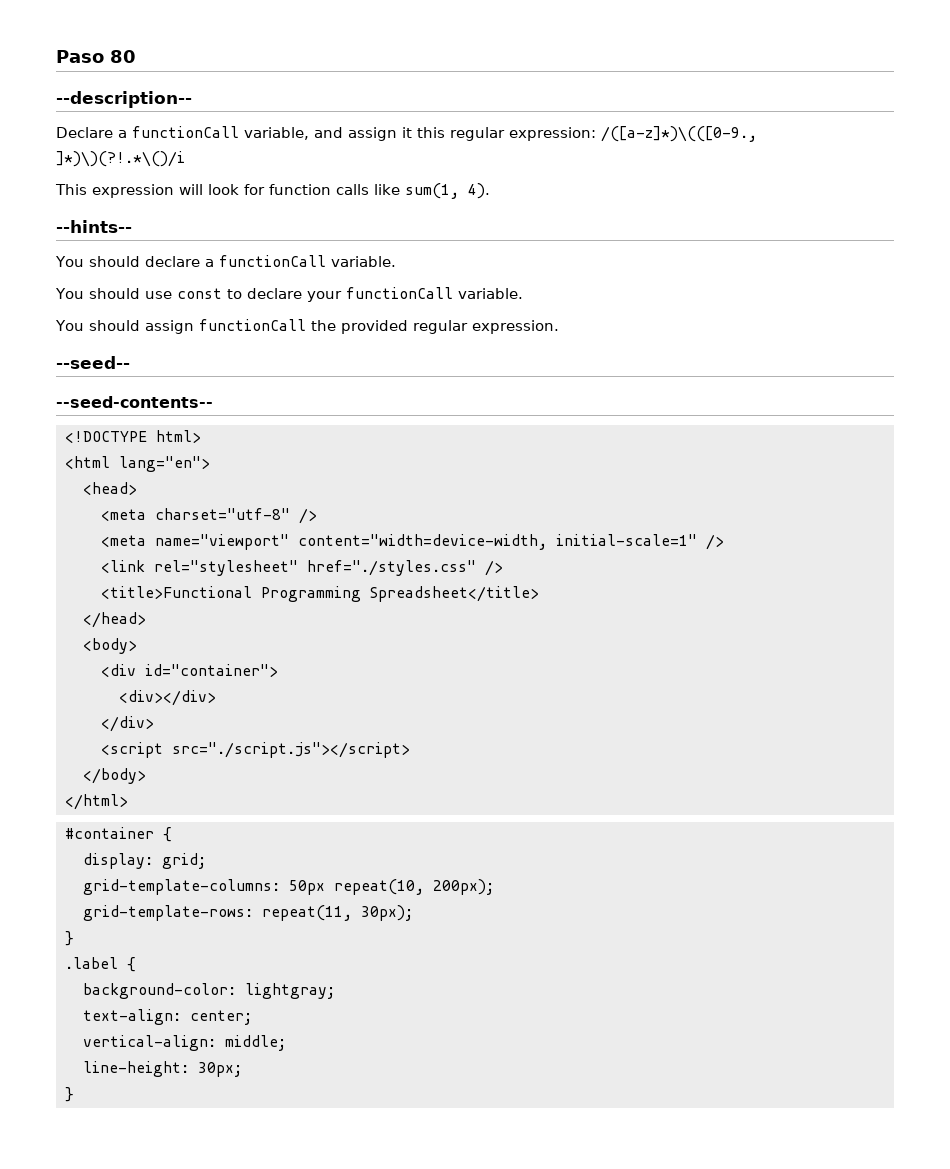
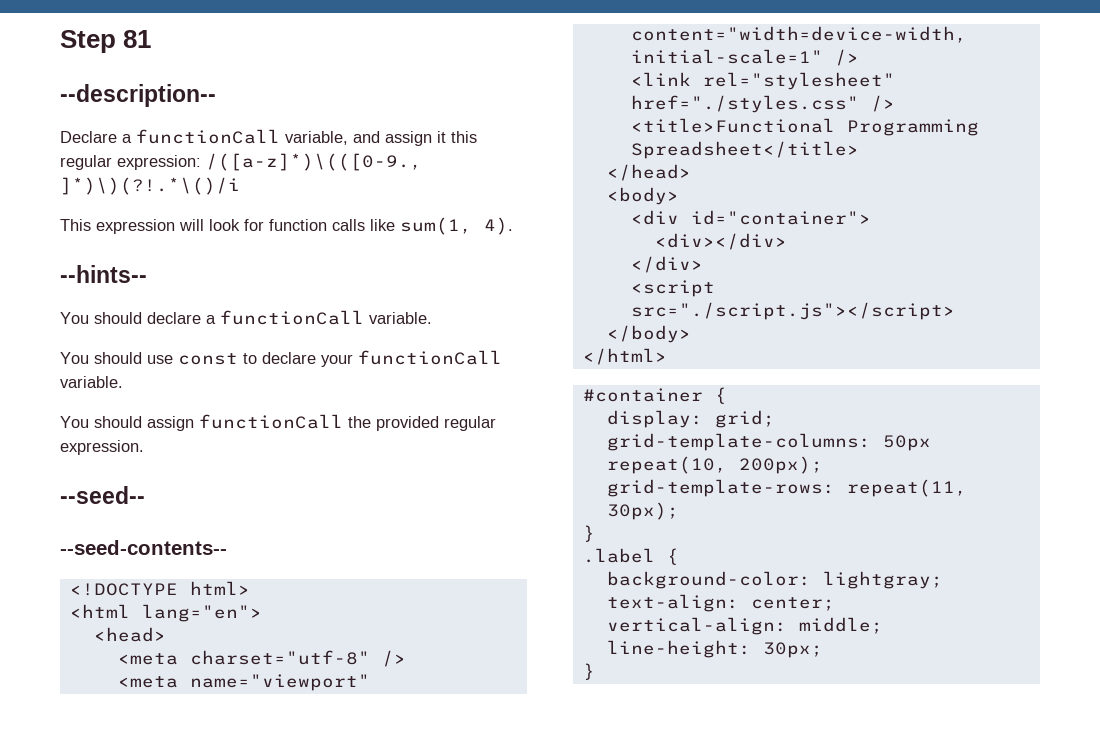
[56,50,136,63] Paso 80 -> [60,30,152,53] Step 81

